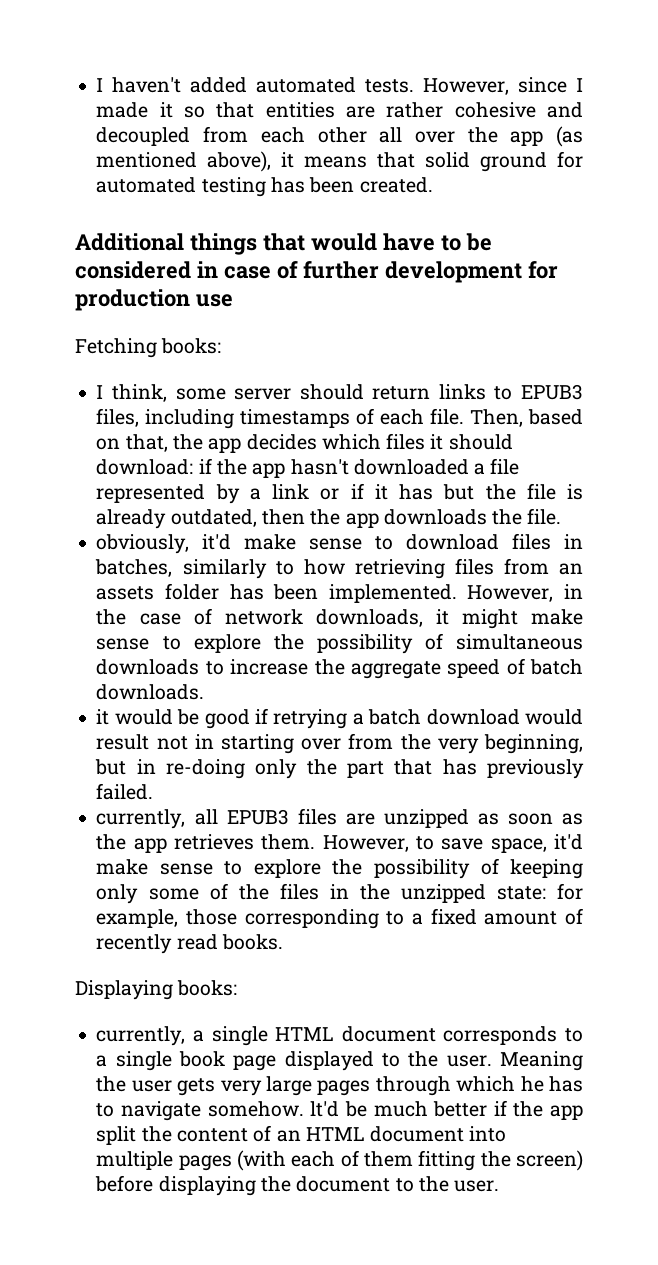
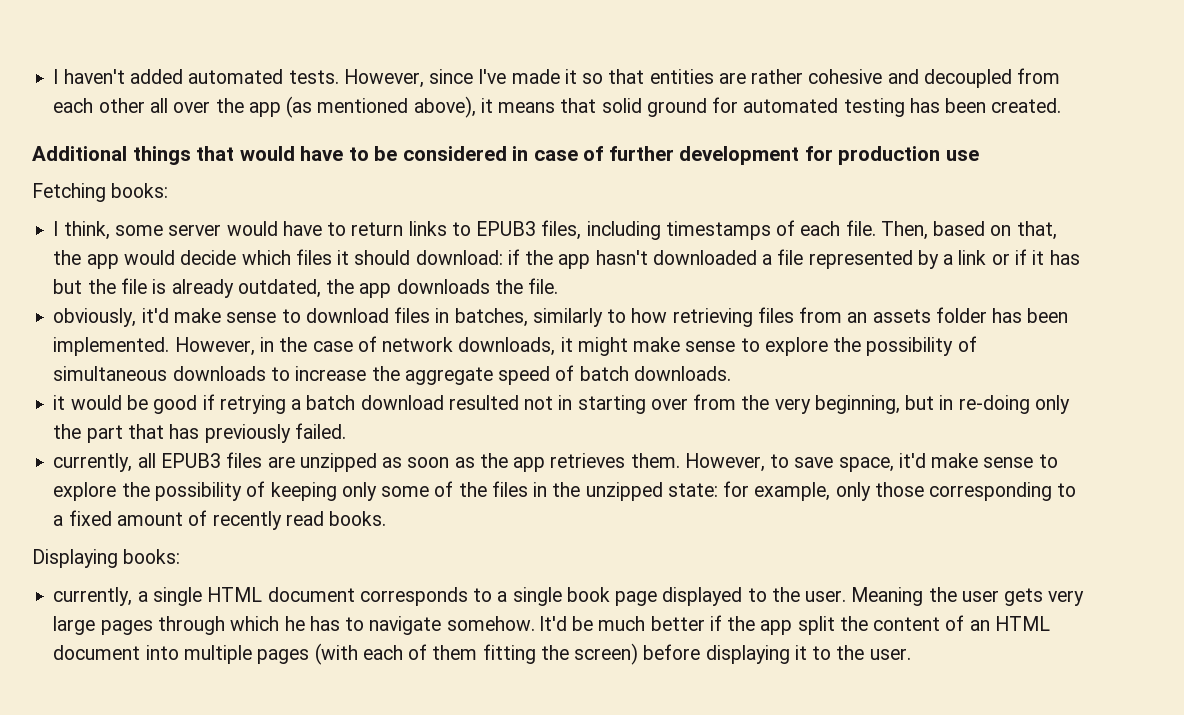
[576,78,584,92] I -> [478,69,507,84] I've
[299,384,364,400] should -> [226,221,347,236] would have to
[246,434,317,450] decides -> [123,250,237,265] would decide
[261,509,305,525] then -> (321, 288) none
[525,709,583,725] [96,734,150,750] would result -> [448,395,519,410] resulted
(179, 918) none -> [835,482,871,501] only
[260,1176,391,1192] the document -> [794,645,807,660] it

